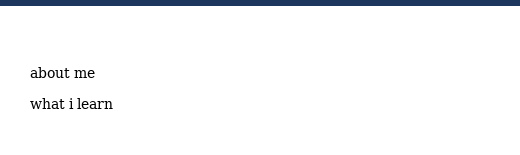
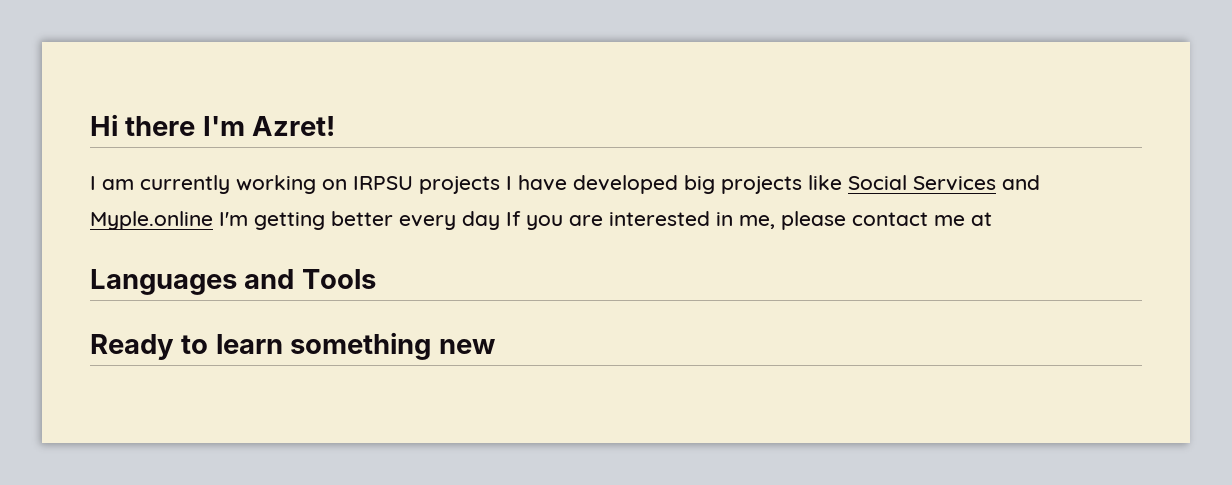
[30,67,95,78] [30,98,113,109] about me // what i learn -> [90,114,336,136] [90,175,1040,194] [90,211,992,230] [90,269,376,295] [90,332,495,360] Hi there I'm Azret! // I am currently working on IRPSU projects I have developed big projects like Social Services and Myple.online I'm getting better every day If you are interested in me, please contact me at // Languages and Tools // Ready to learn something new

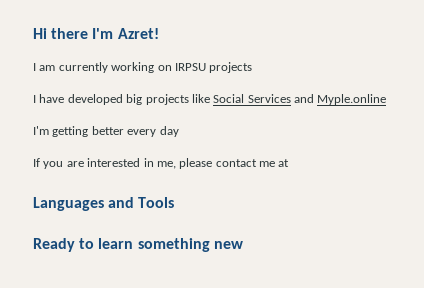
(500, 185) none -> (253, 67) //
(213, 220) none -> (387, 99) //
(500, 220) none -> (179, 131) //

